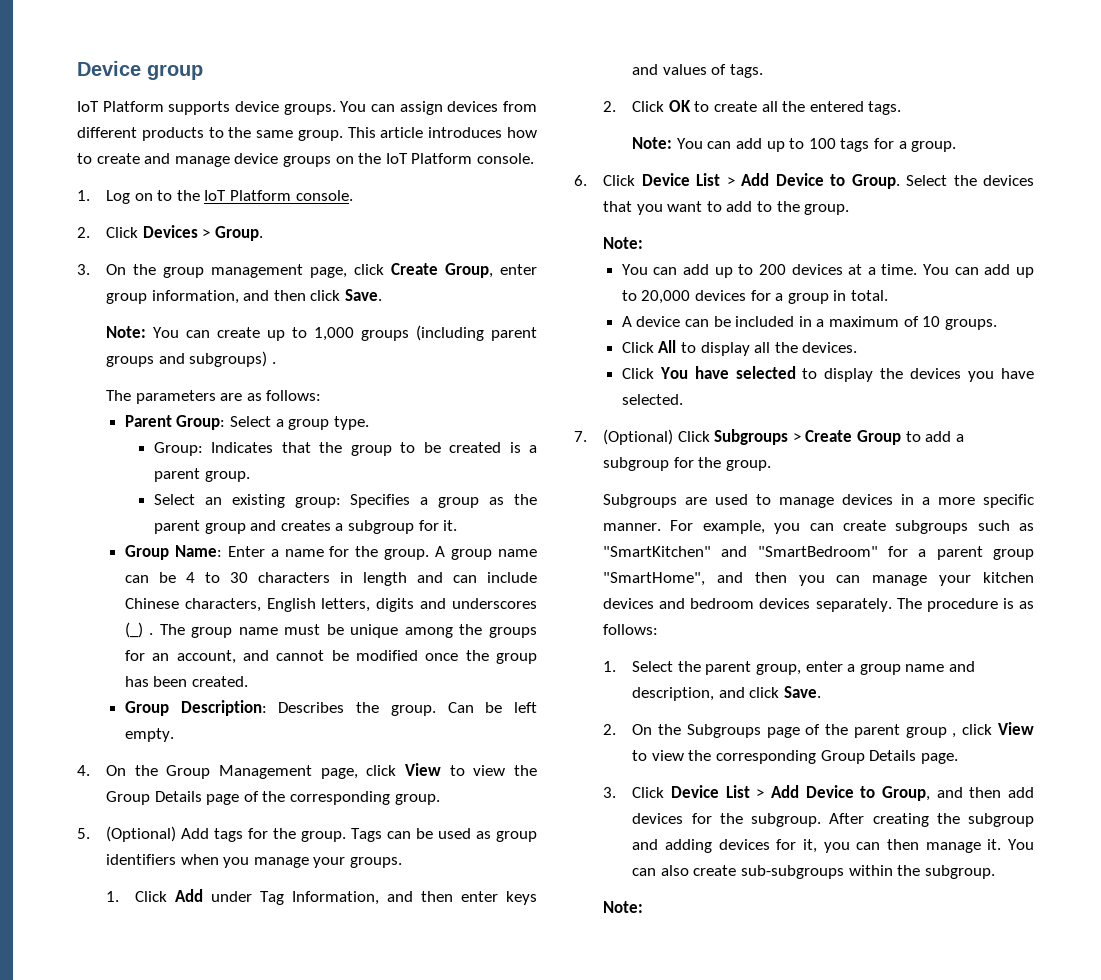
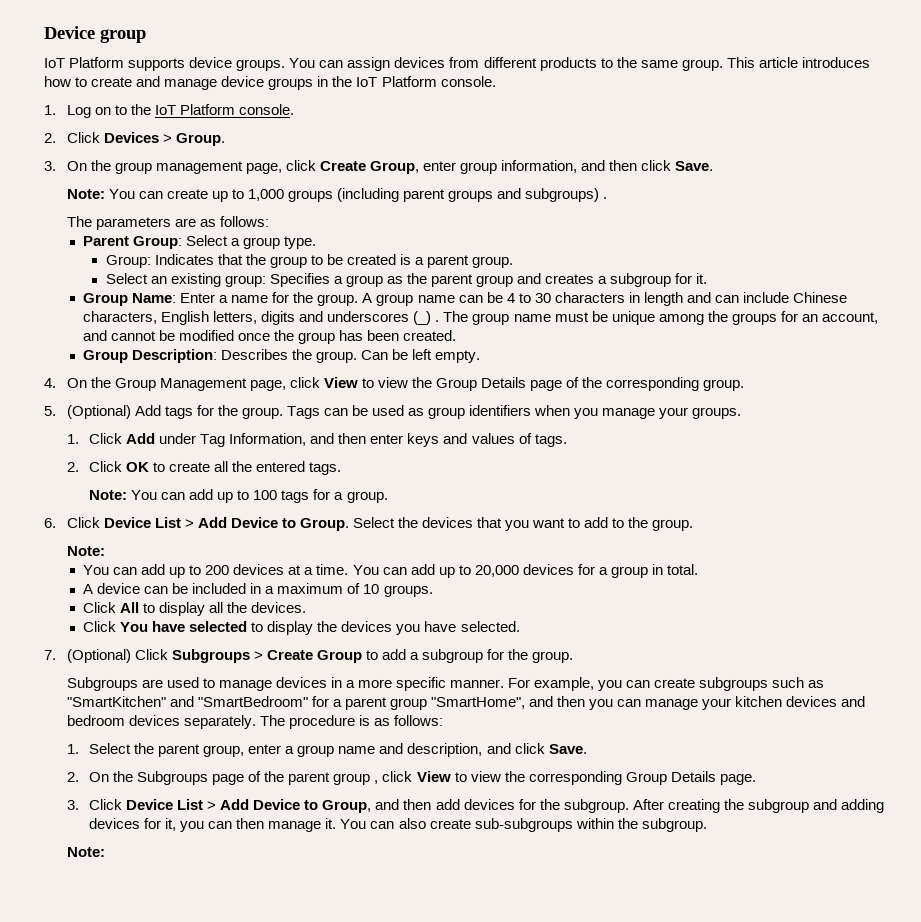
[335,156,354,164] on -> [317,76,329,87] in

